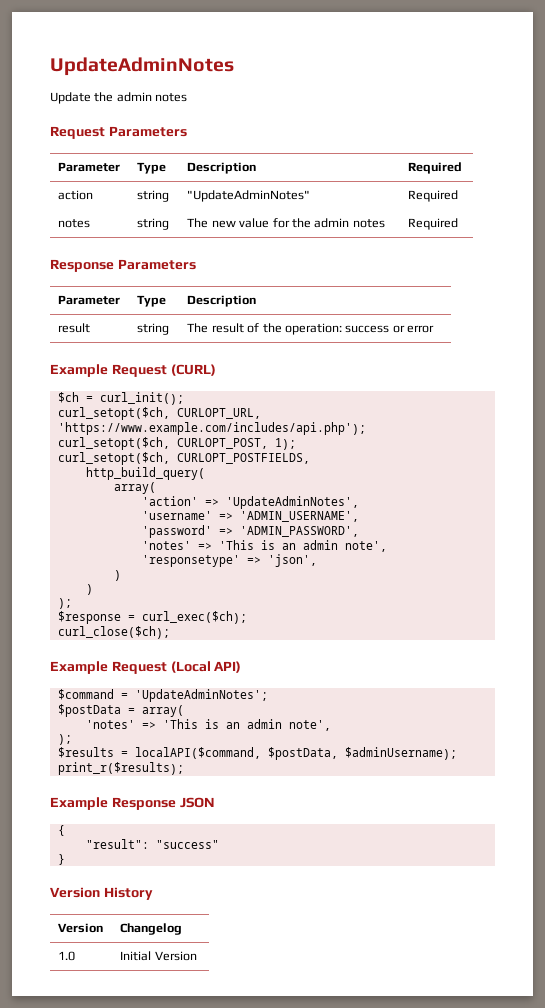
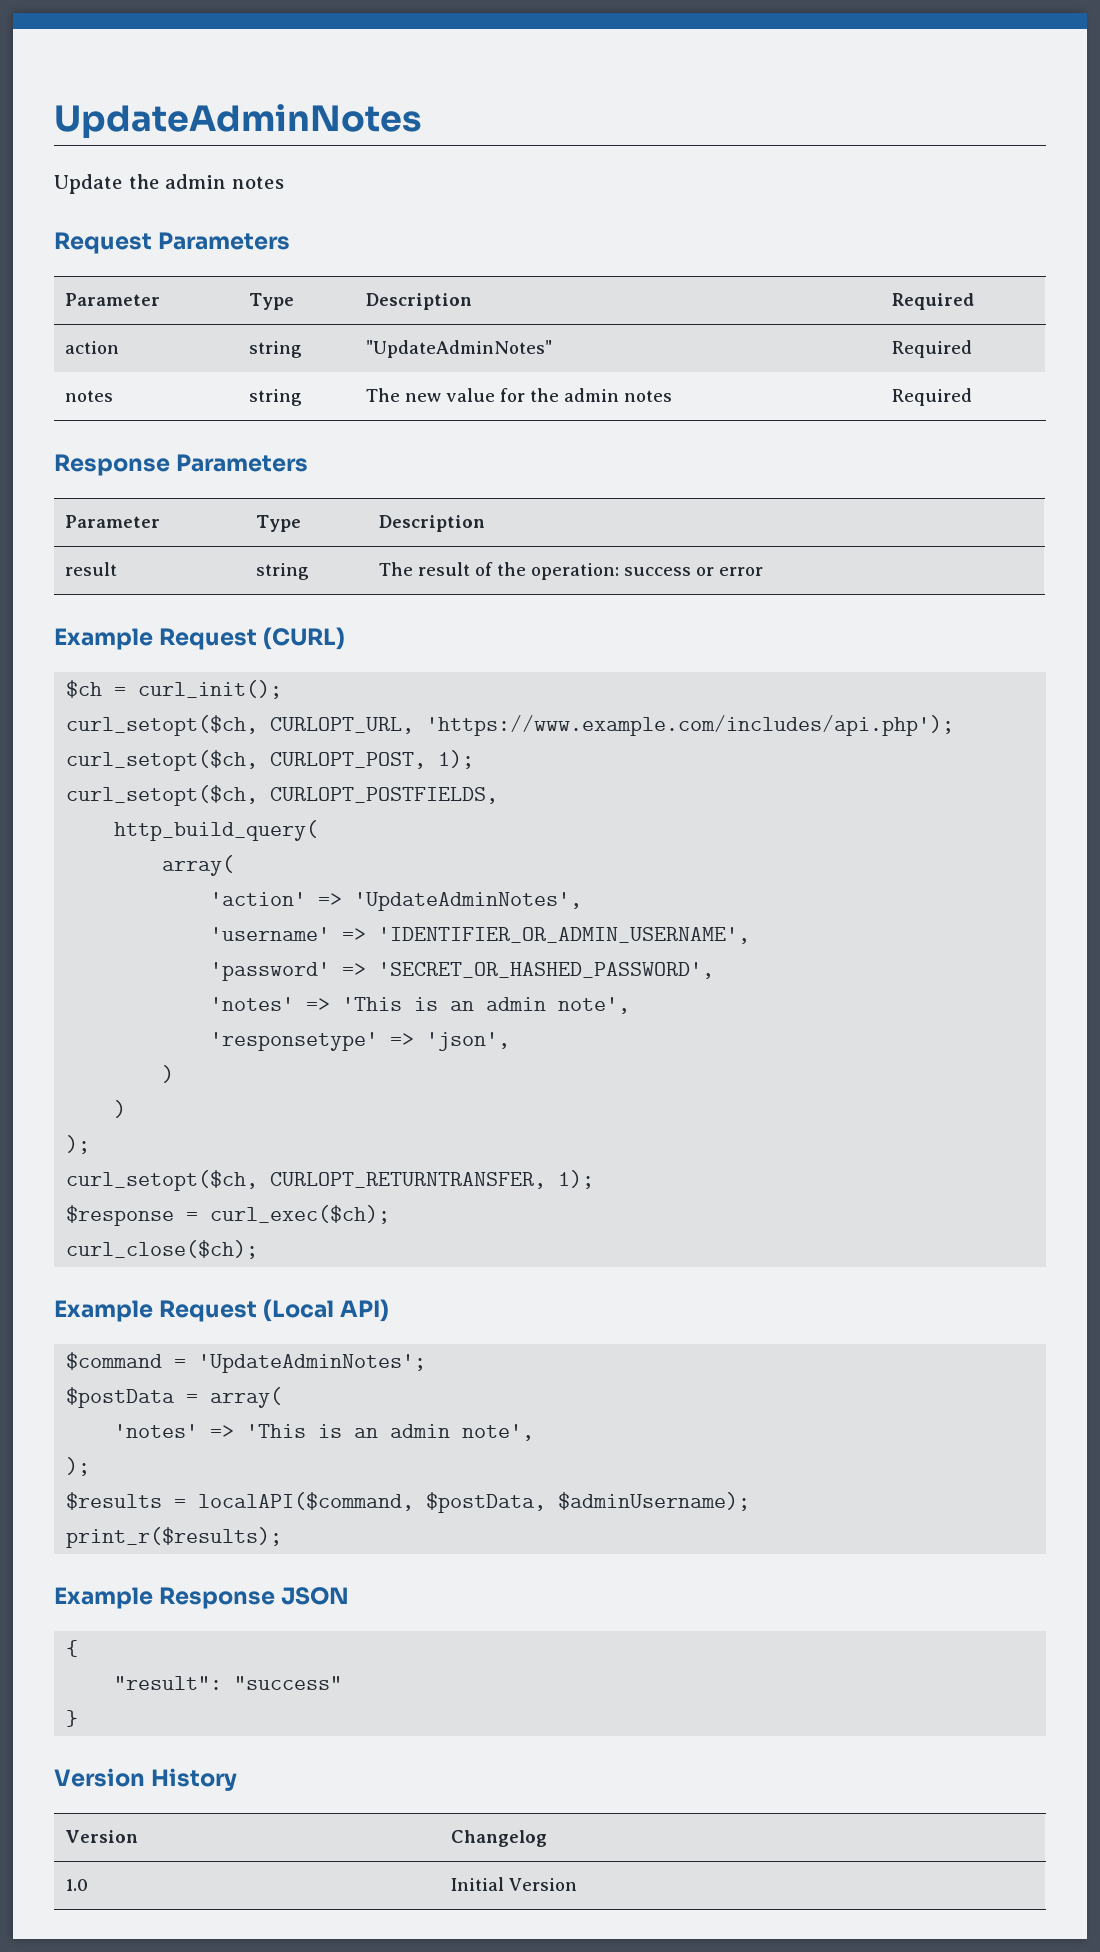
[239,511,359,522] 'ADMIN_USERNAME', -> [378,927,751,944] 'IDENTIFIER_OR_ADMIN_USERNAME',
[239,526,359,537] 'ADMIN_PASSWORD', -> [378,962,715,979] 'SECRET_OR_HASHED_PASSWORD',
(72, 603) none -> [66,1170,595,1191] // curl_setopt($ch, CURLOPT_RETURNTRANSFER, 1);

